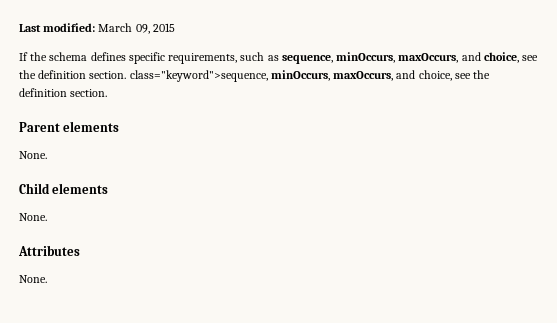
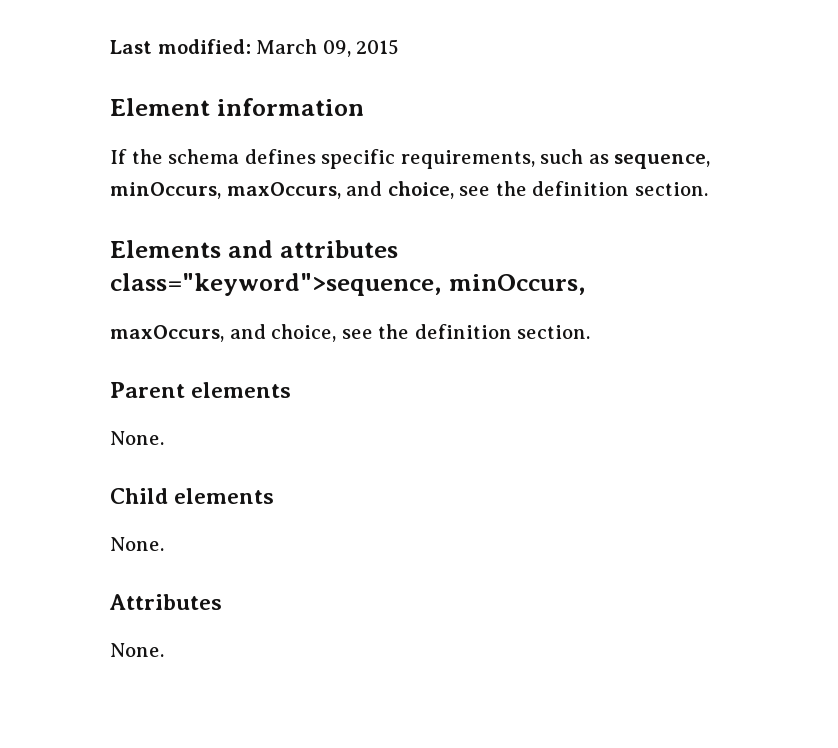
(175, 27) none -> [110,98,364,116] // Element information
(127, 75) none -> [110,240,398,258] // Elements and attributes
(330, 75) none -> (586, 284) //

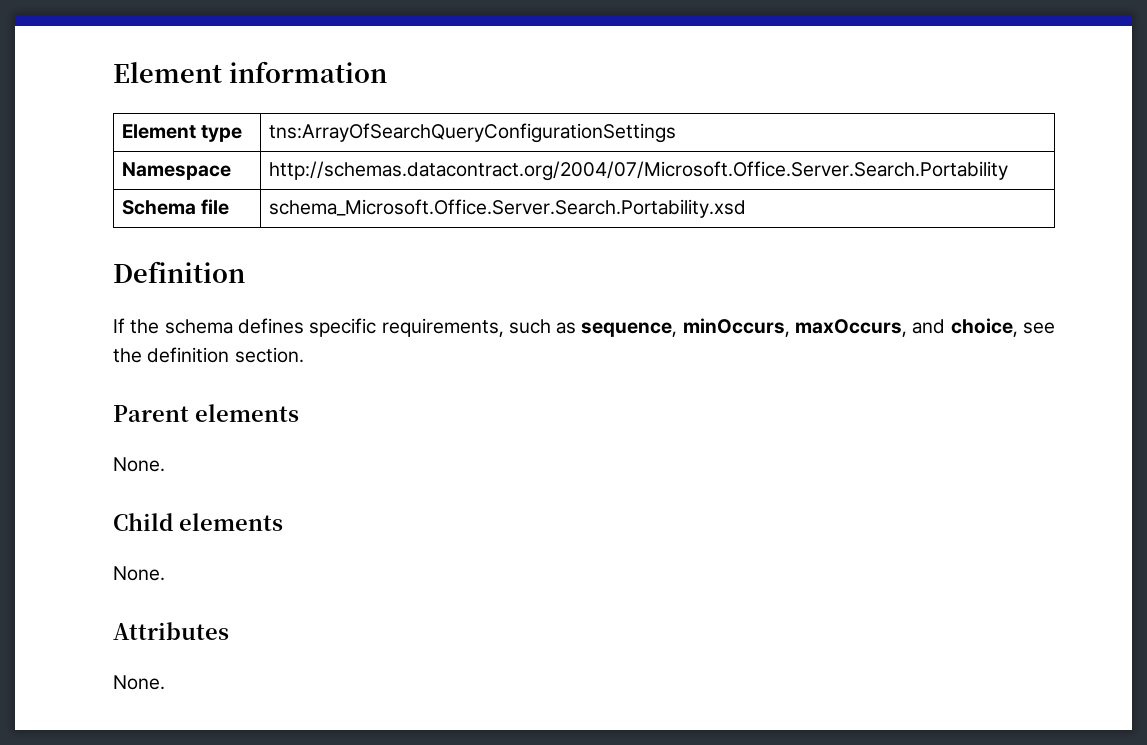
[110,39,400,57] [110,98,364,116] Last modified: March 09, 2015 // Element information -> [113,61,387,83] [121,124,243,142] [268,123,676,143] [121,162,231,180] [268,161,1008,181] [121,199,230,215] [268,199,746,218] [113,261,245,283] Element information // Element type | tns:ArrayOfSearchQueryConfigurationSettings // Namespace | http://schemas.datacontract.org/2004/07/Microsoft.Office.Server.Search.Portability // Schema file | schema_Microsoft.Office.Server.Search.Portability.xsd // Definition
[110,240,398,258] [110,273,586,296] [110,324,591,342] // Elements and attributes class="keyword">sequence, minOccurs, // maxOccurs, and choice, see the definition section. -> (304, 355) none

